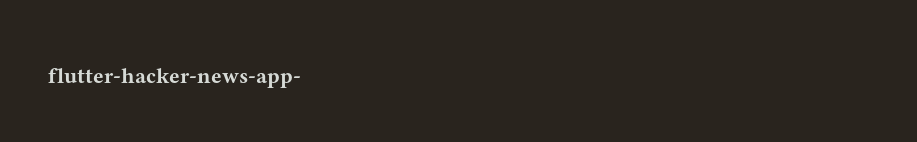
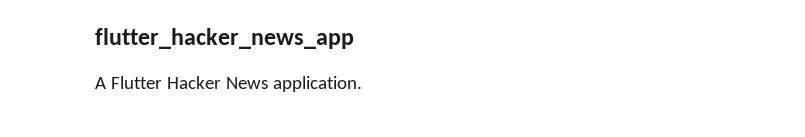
[48,68,301,88] flutter-hacker-news-app- -> [95,28,354,49] [95,76,362,92] flutter_hacker_news_app // A Flutter Hacker News application.

